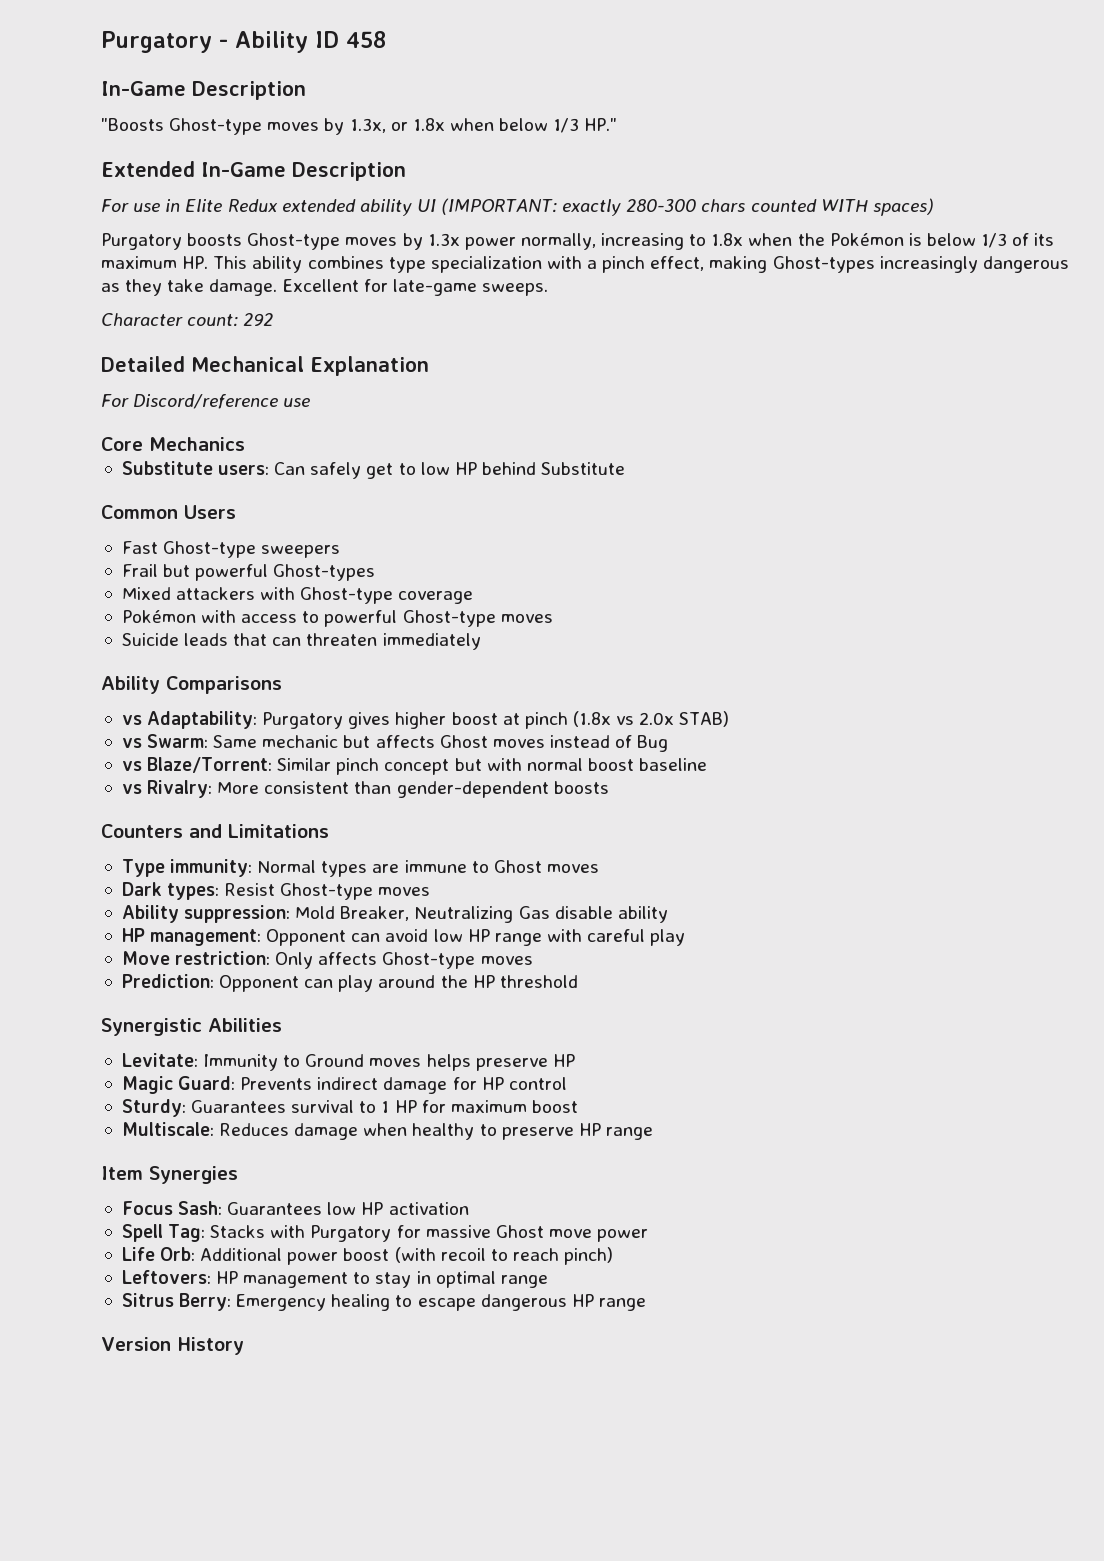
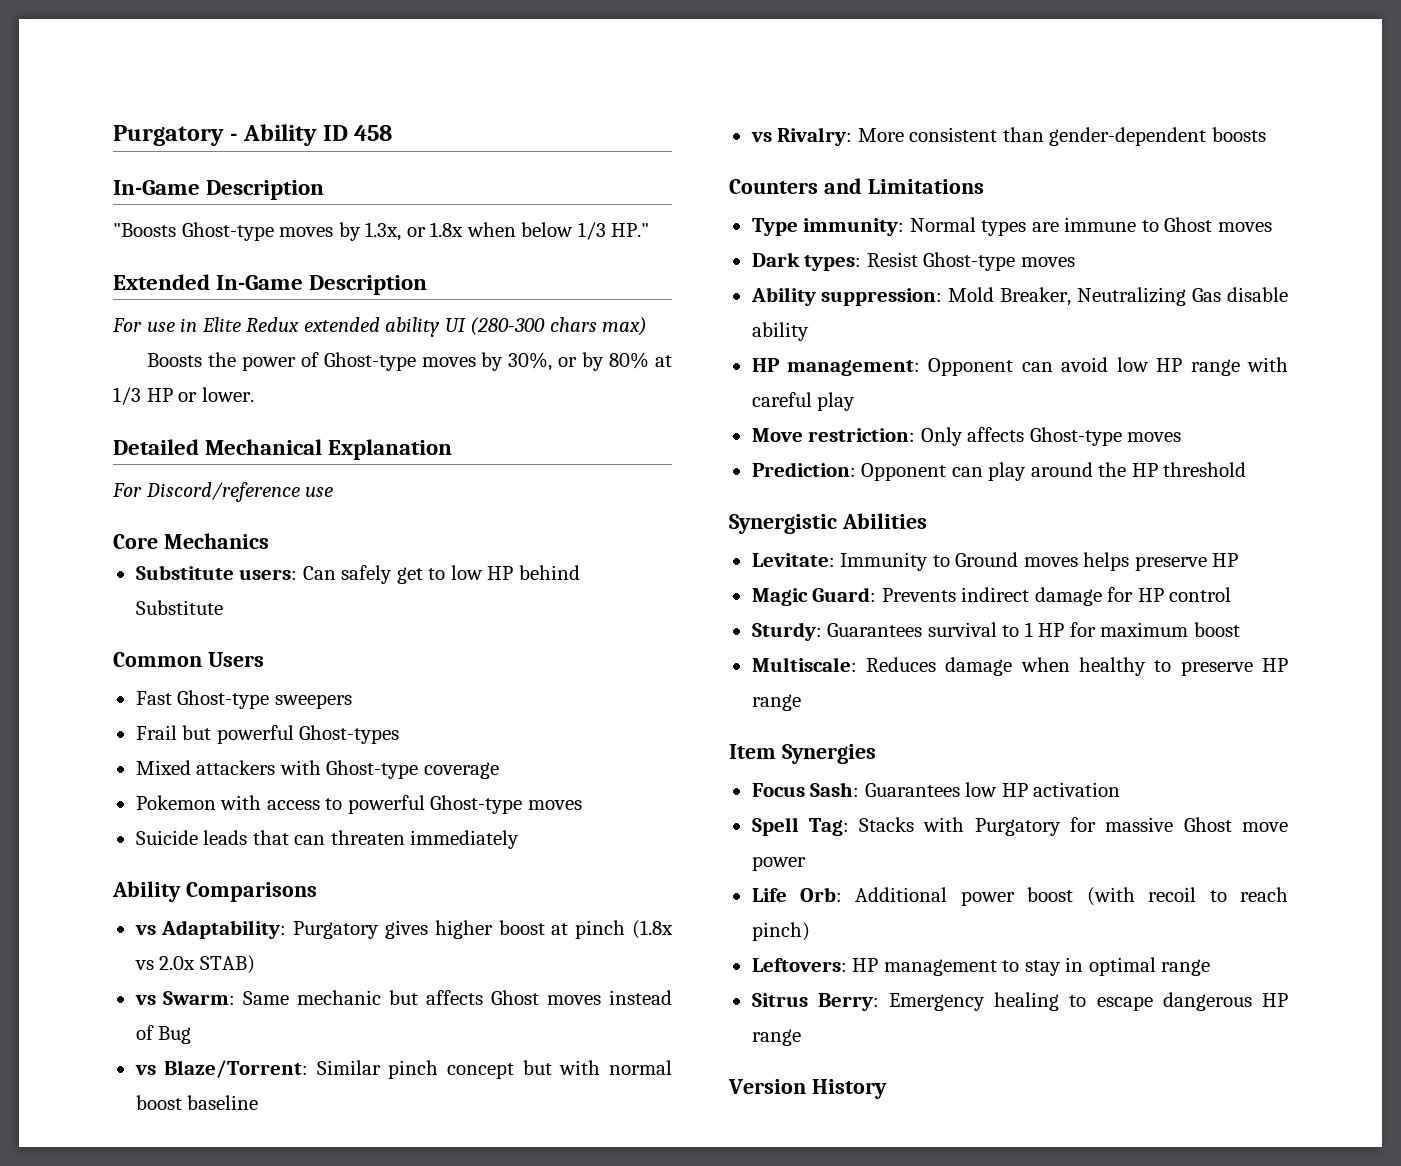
[441,198,934,216] [101,233,1055,250] [101,256,1069,273] [101,279,548,296] [101,313,274,327] (IMPORTANT: exactly 280-300 chars counted WITH spaces) // Purgatory boosts Ghost-type moves by 1.3x power normally, increasing to 1.8x when the Pokémon is below 1/3 of its maximum HP. This ability combines type specialization with a pinch effect, making Ghost-types increasingly dangerous as they take damage. Excellent for late-game sweeps. // Character count: 292 -> [470,317,648,336] [146,352,672,371] [113,387,254,405] (280-300 chars max) // Boosts the power of Ghost-type moves by 30%, or by 80% at 1/3 HP or lower.
[121,610,196,623] Pokémon -> [135,795,216,810] Pokemon

